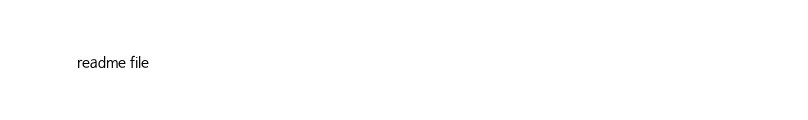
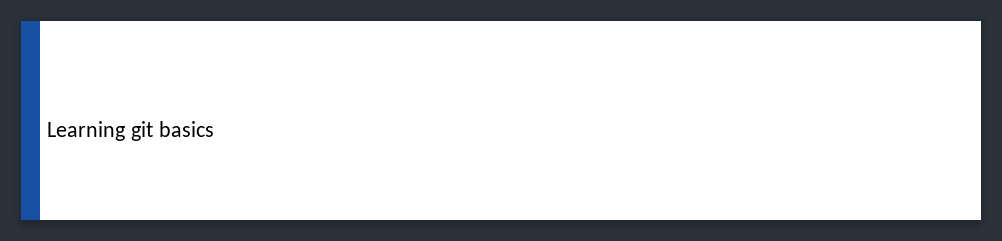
[77,55,149,69] readme file -> [47,121,214,141] Learning git basics

